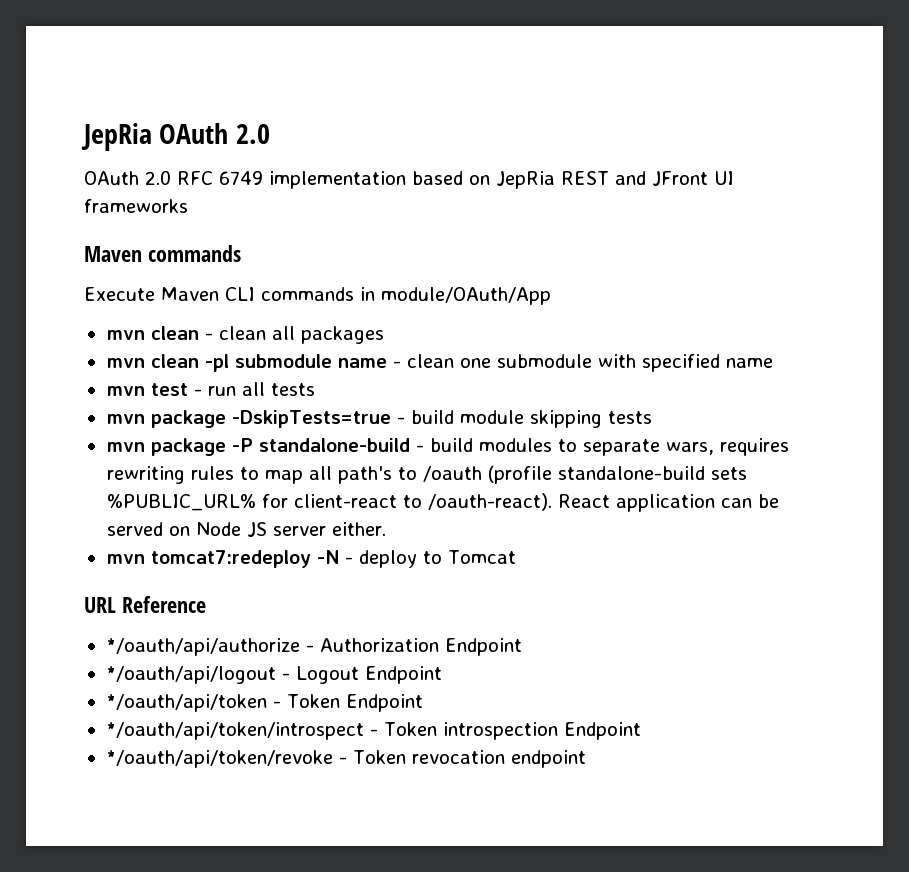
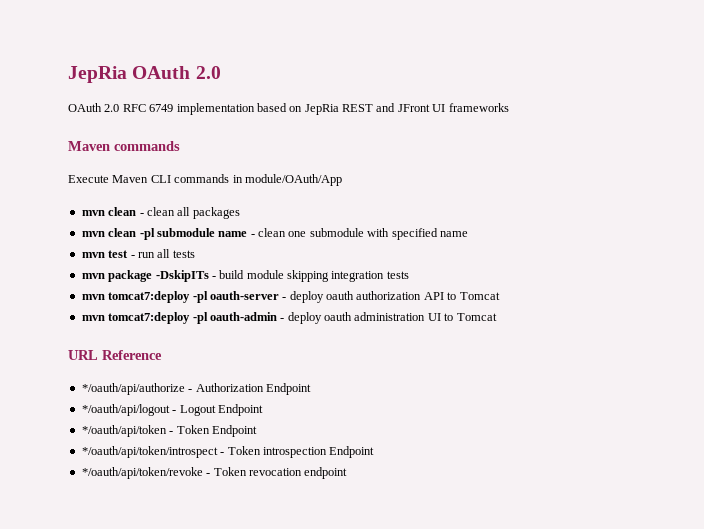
[231,410,391,428] -DskipTests=true -> [155,270,209,282] -DskipITs
[607,411,652,424] [106,438,789,456] [106,465,747,484] [106,493,779,512] [106,522,386,537] [106,550,417,568] tests // mvn package -P standalone-build - build modules to separate wars, requires rewriting rules to map all path's to /oauth (profile standalone-build sets %PUBLIC_URL% for client-react to /oauth-react). React application can be served on Node JS server either. // mvn tomcat7:redeploy -N - deploy -> [331,271,409,282] [81,291,500,303] [81,312,441,324] integration tests // mvn tomcat7:deploy -pl oauth-server - deploy oauth authorization API to Tomcat // mvn tomcat7:deploy -pl oauth-admin - deploy oauth administration UI

